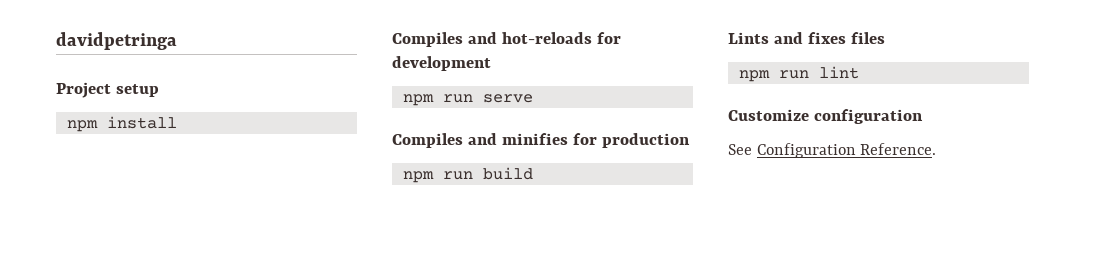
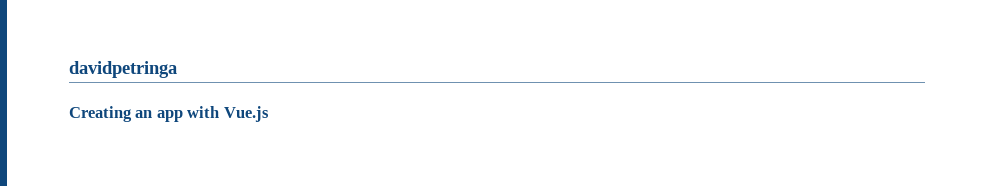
[56,82,159,98] [66,116,177,132] [392,32,621,47] [392,56,491,71] [402,94,533,106] [392,133,690,148] [402,167,533,183] [728,32,885,44] [738,66,859,82] [728,109,923,124] [728,143,937,158] Project setup // npm install // Compiles and hot-reloads for development // npm run serve // Compiles and minifies for production // npm run build // Lints and fixes files // npm run lint // Customize configuration // See Configuration Reference. -> [69,106,269,122] Creating an app with Vue.js

